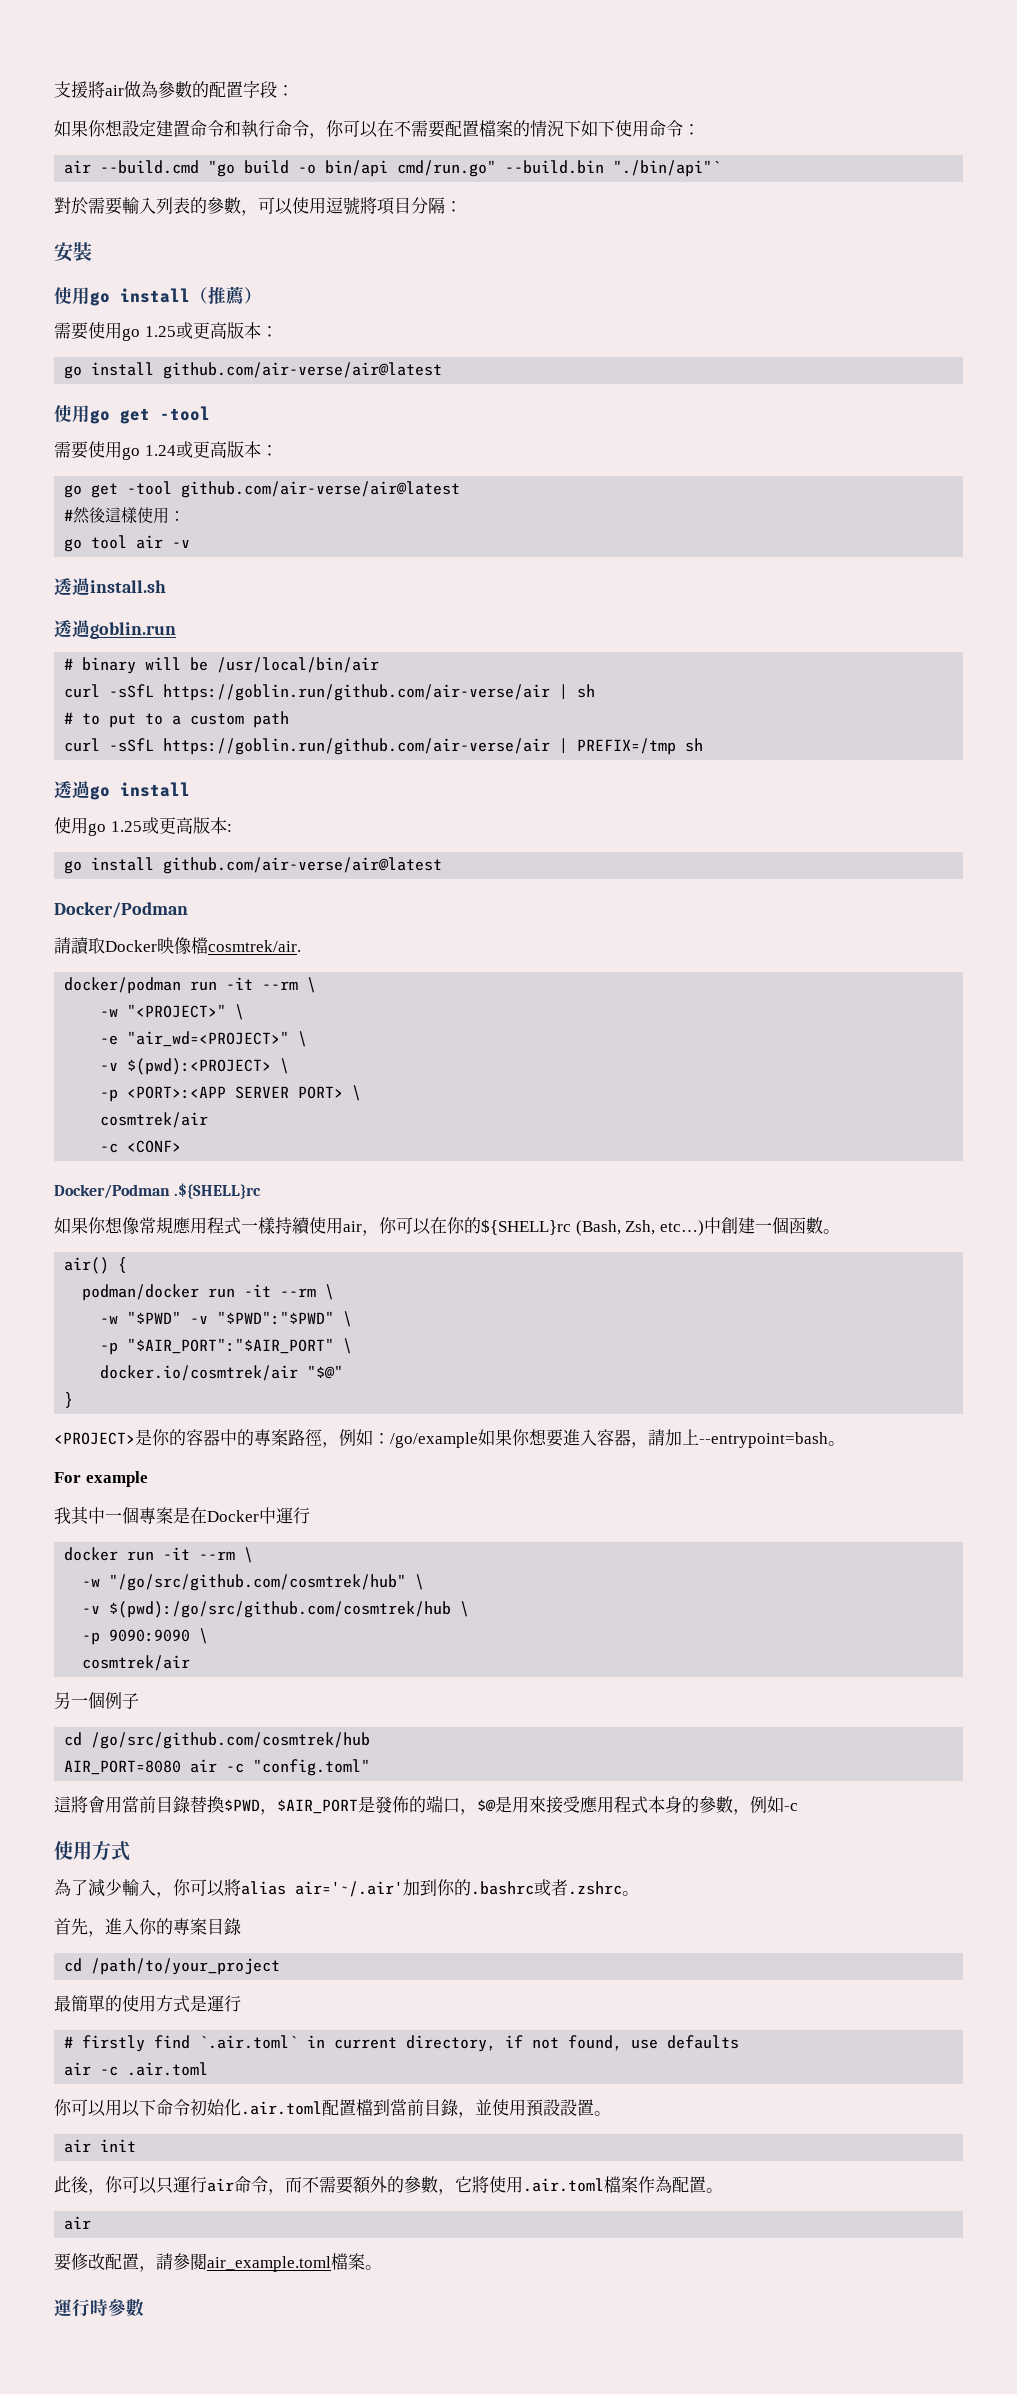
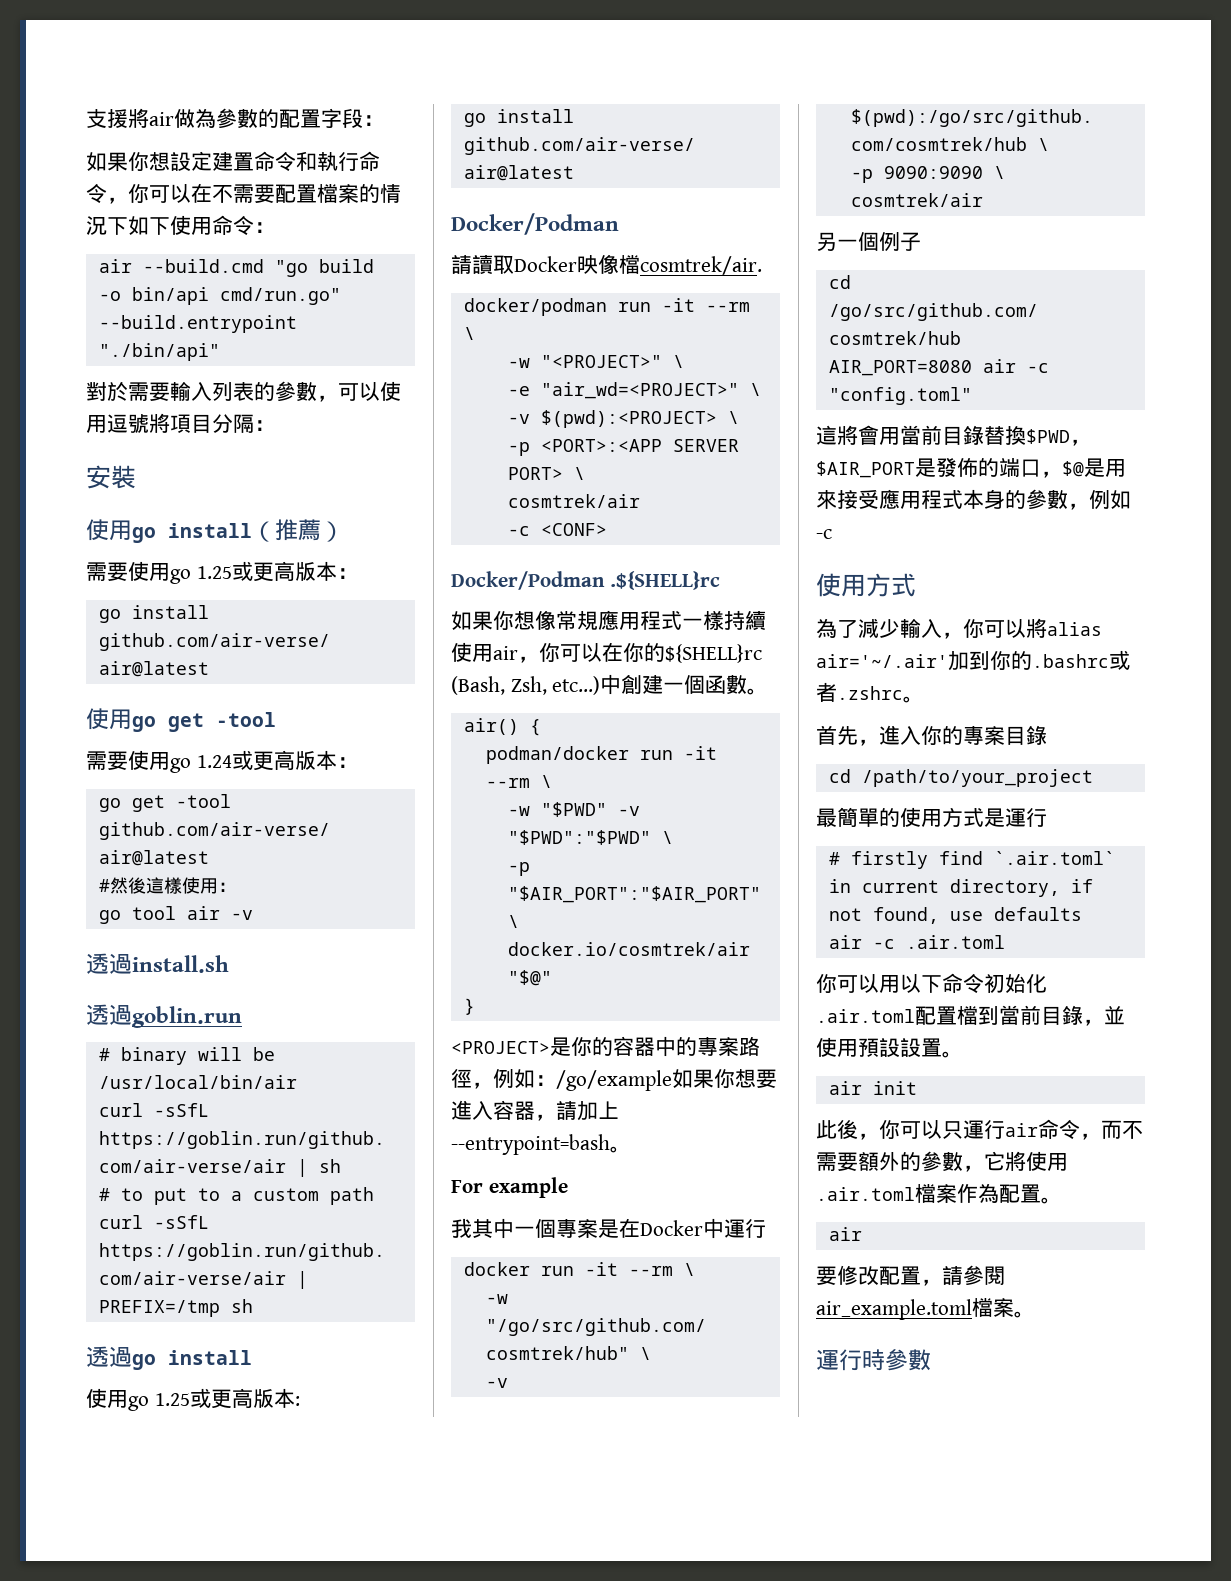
[505,160,722,177] --build.bin "./bin/api"` -> [98,315,297,333] [98,343,220,361] --build.entrypoint "./bin/api"

